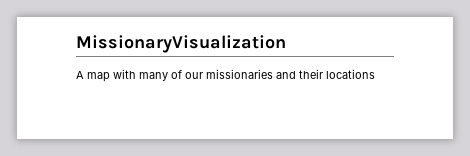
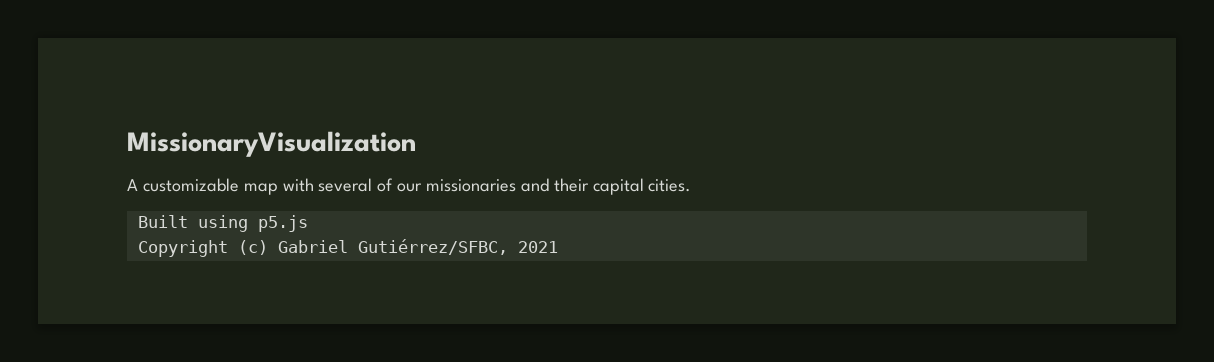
(84, 75) none -> [142,178,239,192] customizable
[139,72,168,81] many -> [318,178,373,192] several
[326,69,375,79] locations -> [592,178,692,195] [137,215,308,232] [137,239,558,257] capital cities. // Built using p5.js // Copyright (c) Gabriel Gutiérrez/SFBC, 2021

